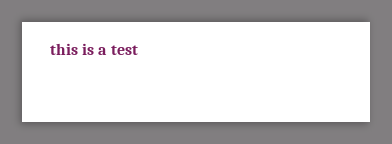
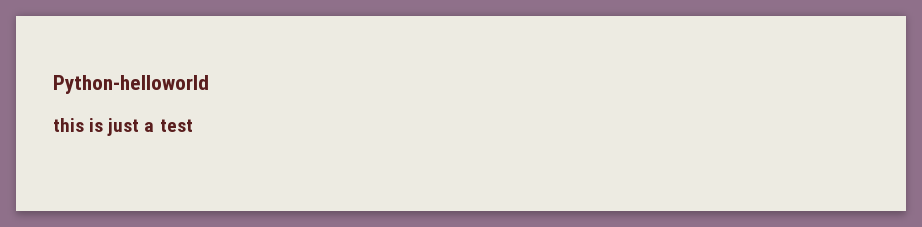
(50, 49) none -> [53,75,209,94] Python-helloworld //
(95, 49) none -> [107,118,140,136] just

